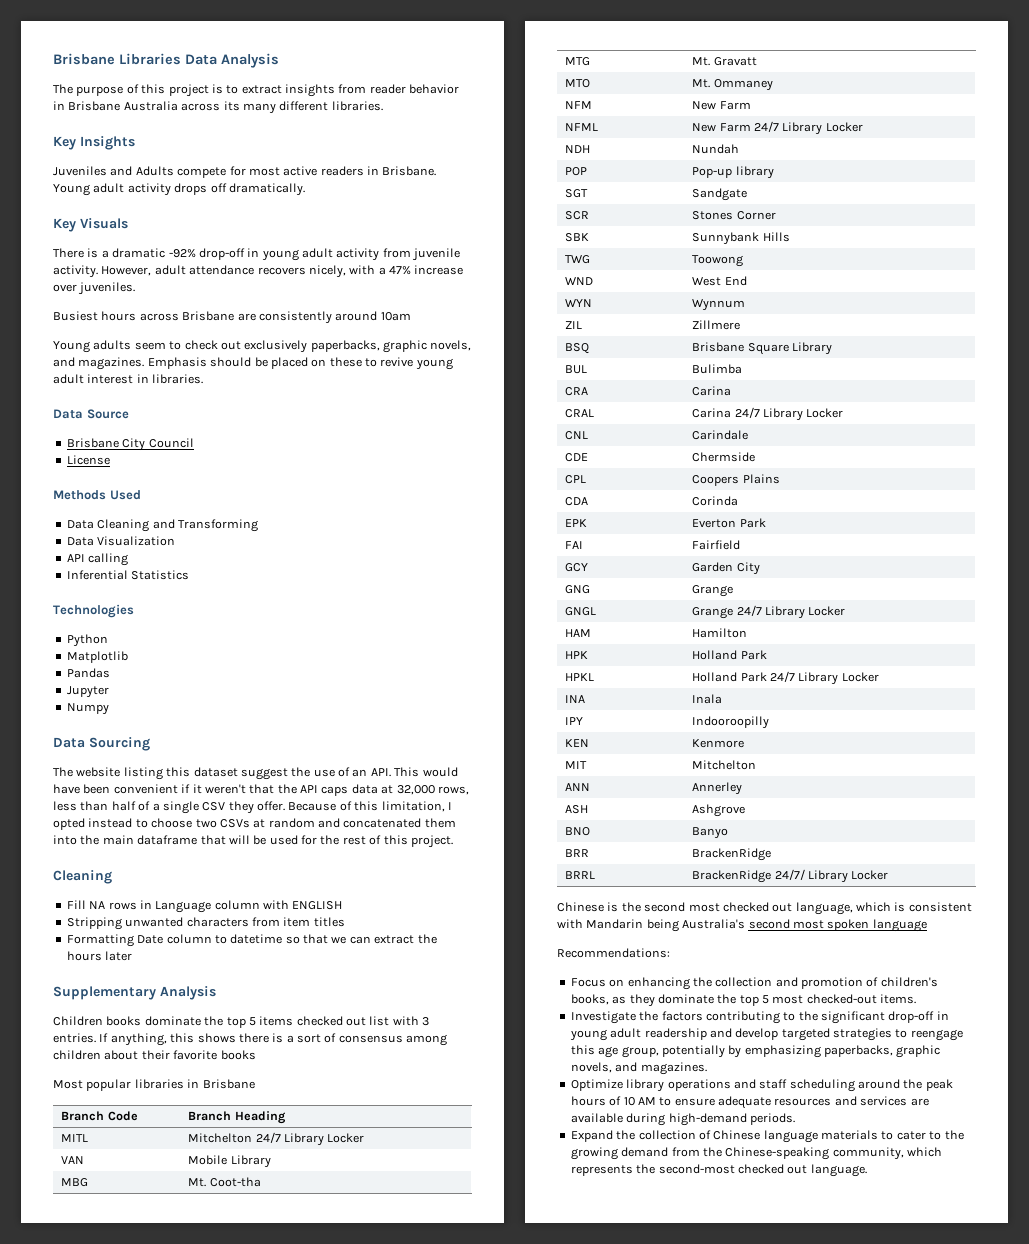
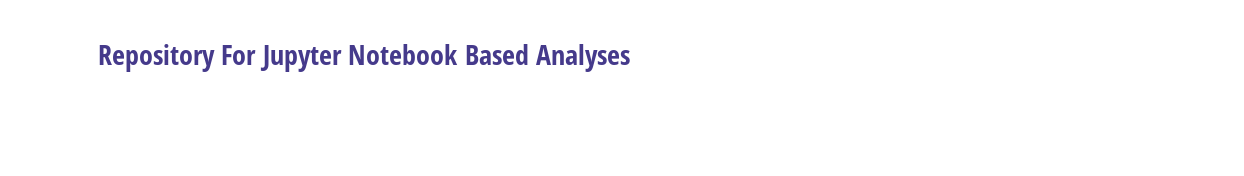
[53,53,279,68] [53,84,460,97] [53,101,383,114] [53,136,135,150] [53,166,437,178] [53,183,305,196] [53,218,128,232] [53,248,461,261] [53,265,464,278] [53,282,136,295] [53,311,411,324] [53,340,472,353] [53,357,453,370] [53,374,204,384] [53,409,129,419] [66,438,194,451] [66,455,110,465] [53,490,141,500] [66,519,258,532] [66,536,176,546] [66,553,129,566] [66,570,190,580] [53,604,134,618] [66,634,108,647] [66,651,128,663] [66,668,110,678] [66,686,109,698] [66,703,109,715] [53,737,150,751] [53,767,458,780] [53,784,469,796] [53,801,452,814] [53,818,456,830] [53,835,453,848] [53,870,112,884] [66,900,343,913] [66,917,345,930] [66,934,437,947] [66,951,133,961] [53,986,216,1000] [53,1016,430,1028] [53,1033,448,1046] [53,1050,256,1060] [53,1079,255,1091] [61,1111,138,1121] [188,1111,286,1124] [61,1134,89,1142] [188,1132,365,1146] [61,1156,85,1164] [188,1155,271,1168] [61,1178,89,1187] [188,1177,261,1187] [565,57,591,66] [692,57,757,66] [565,79,591,88] [692,79,773,91] [565,101,593,109] [692,101,751,110] [565,123,599,131] [692,121,863,135] [565,145,591,153] [692,144,740,154] [565,167,588,176] [692,166,774,179] [565,189,589,198] [692,188,748,201] [565,211,590,220] [692,211,776,220] [565,233,590,242] [692,232,790,245] [565,255,591,264] [692,255,744,267] [565,277,594,285] [692,276,747,286] [565,299,593,307] [692,299,746,311] [565,321,583,329] [692,320,741,330] [565,343,590,354] [692,342,832,355] [565,365,588,374] [692,364,743,374] [565,387,589,396] [692,386,732,396] [565,409,595,418] [692,407,844,421] [565,431,589,440] [692,430,749,440] [565,453,589,462] [692,452,756,462] [565,475,587,484] [692,474,780,486] [565,497,589,506] [692,496,739,506] [565,519,588,527] [692,518,766,528] [565,541,584,549] [692,540,741,550] [565,563,589,572] [692,562,760,575] [565,585,591,594] [692,585,734,597] [565,607,597,616] [692,605,846,619] [565,629,592,637] [692,628,748,638] [565,651,589,659] [692,650,767,660] [565,673,595,681] [692,671,879,685] [565,695,586,703] [692,694,723,704] [565,717,584,725] [692,716,770,729] [565,739,590,747] [692,739,745,748] [565,761,588,769] [692,760,757,770] [565,783,591,791] [692,782,743,795] [565,805,589,814] [692,804,746,817] [565,827,591,836] [692,827,729,839] [565,849,590,857] [692,848,772,861] [565,871,596,879] [692,869,889,883] [557,902,972,915] [557,919,927,932] [557,948,670,958] [570,977,938,990] [570,994,917,1007] [570,1011,949,1024] [569,1028,963,1041] [570,1045,941,1058] [570,1062,707,1075] [570,1079,953,1092] [570,1096,929,1109] [570,1113,795,1126] [570,1130,964,1143] [570,1147,942,1160] [570,1164,867,1177] Brisbane Libraries Data Analysis // The purpose of this project is to extract insights from reader behavior in Brisbane Australia across its many different libraries. // Key Insights // Juveniles and Adults compete for most active readers in Brisbane. Young adult activity drops off dramatically. // Key Visuals // There is a dramatic -92% drop-off in young adult activity from juvenile activity. However, adult attendance recovers nicely, with a 47% increase over juveniles. // Busiest hours across Brisbane are consistently around 10am // Young adults seem to check out exclusively paperbacks, graphic novels, and magazines. Emphasis should be placed on these to revive young adult interest in libraries. // Data Source // Brisbane City Council // License // Methods Used // Data Cleaning and Transforming // Data Visualization // API calling // Inferential Statistics // Technologies // Python // Matplotlib // Pandas // Jupyter // Numpy // Data Sourcing // The website listing this dataset suggest the use of an API. This would have been convenient if it weren't that the API caps data at 32,000 rows, less than half of a single CSV they offer. Because of this limitation, I opted instead to choose two CSVs at random and concatenated them into the main dataframe that will be used for the rest of this project. // Cleaning // Fill NA rows in Language column with ENGLISH // Stripping unwanted characters from item titles // Formatting Date column to datetime so that we can extract the hours later // Supplementary Analysis // Children books dominate the top 5 items checked out list with 3 entries. If anything, this shows there is a sort of consensus among children about their favorite books // Most popular libraries in Brisbane // Branch Code | Branch Heading // MITL | Mitchelton 24/7 Library Locker // VAN | Mobile Library // MBG | Mt. Coot-tha // MTG | Mt. Gravatt // MTO | Mt. Ommaney // NFM | New Farm // NFML | New Farm 24/7 Library Locker // NDH | Nundah // POP | Pop-up library // SGT | Sandgate // SCR | Stones Corner // SBK | Sunnybank Hills // TWG | Toowong // WND | West End // WYN | Wynnum // ZIL | Zillmere // BSQ | Brisbane Square Library // BUL | Bulimba // CRA | Carina // CRAL | Carina 24/7 Library Locker // CNL | Carindale // CDE | Chermside // CPL | Coopers Plains // CDA | Corinda // EPK | Everton Park // FAI | Fairfield // GCY | Garden City // GNG | Grange // GNGL | Grange 24/7 Library Locker // HAM | Hamilton // HPK | Holland Park // HPKL | Holland Park 24/7 Library Locker // INA | Inala // IPY | Indooroopilly // KEN | Kenmore // MIT | Mitchelton // ANN | Annerley // ASH | Ashgrove // BNO | Banyo // BRR | BrackenRidge // BRRL | BrackenRidge 24/7/ Library Locker // Chinese is the second most checked out language, which is consistent with Mandarin being Australia's second most spoken language // Recommendations: // Focus on enhancing the collection and promotion of children's books, as they dominate the top 5 most checked-out items. // Investigate the factors contributing to the significant drop-off in young adult readership and develop targeted strategies to reengage this age group, potentially by emphasizing paperbacks, graphic novels, and magazines. // Optimize library operations and staff scheduling around the peak hours of 10 AM to ensure adequate resources and services are available during high-demand periods. // Expand the collection of Chinese language materials to cater to the growing demand from the Chinese-speaking community, which represents the second-most checked out language. -> [98,44,631,72] Repository For Jupyter Notebook Based Analyses

